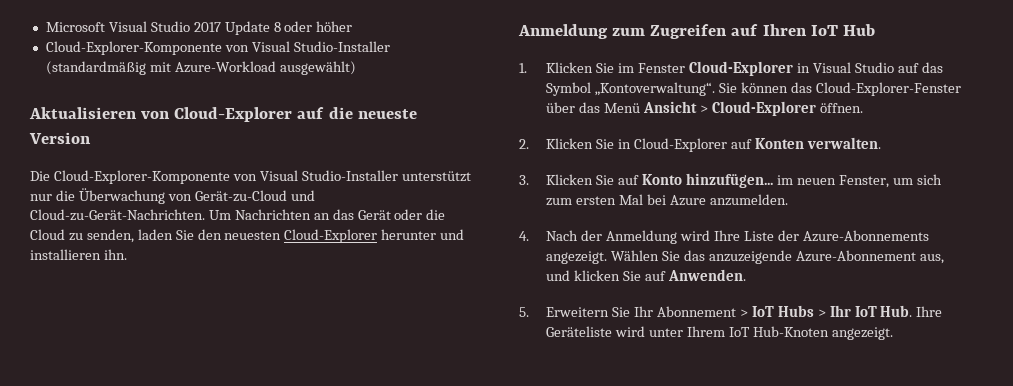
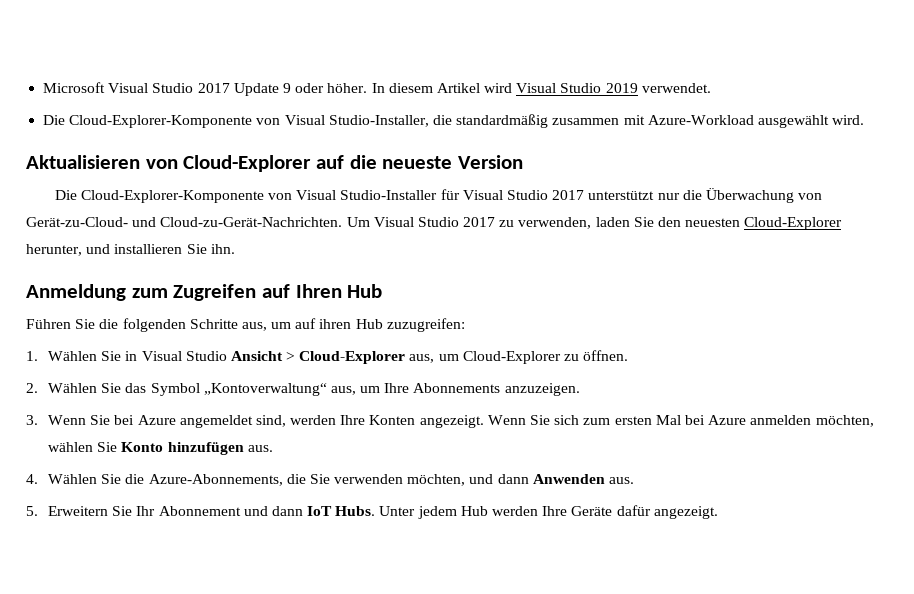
[273,21,353,32] [45,41,390,55] [45,61,356,75] 8 oder höher // Cloud-Explorer-Komponente von Visual Studio-Installer (standardmäßig mit Azure-Workload ausgewählt) -> [282,83,711,93] [43,114,865,128] 9 oder höher. In diesem Artikel wird Visual Studio 2019 verwendet. // Die Cloud-Explorer-Komponente von Visual Studio-Installer, die standardmäßig zusammen mit Azure-Workload ausgewählt wird.
(398, 175) none -> [440,189,585,200] für Visual Studio 2017
[194,190,287,202] Gerät-zu-Cloud -> [26,217,128,227] Gerät-zu-Cloud-
[234,209,446,220] [30,229,134,243] Nachrichten an das Gerät oder die Cloud zu senden, -> [373,217,592,229] Visual Studio 2017 zu verwenden,
[381,229,437,240] herunter -> [26,244,82,256] herunter,
(101, 254) none -> [186,244,207,254] Sie
[810,25,838,36] IoT -> (342, 291) none
[519,61,943,76] [546,82,961,96] [546,101,863,116] [519,137,881,152] [519,173,913,188] 1. Klicken Sie im Fenster Cloud-Explorer in Visual Studio auf das Symbol „Kontoverwaltung“. Sie können das Cloud-Explorer-Fenster über das Menü Ansicht > Cloud-Explorer öffnen. // 2. Klicken Sie in Cloud-Explorer auf Konten verwalten. // 3. Klicken Sie auf Konto hinzufügen... im neuen Fenster, um -> [26,318,465,332] [26,350,629,364] [26,383,580,396] [26,415,551,428] Führen Sie die folgenden Schritte aus, um auf ihren Hub zuzugreifen: // 1. Wählen Sie in Visual Studio Ansicht > Cloud-Explorer aus, um Cloud-Explorer zu öffnen. // 2. Wählen Sie das Symbol „Kontoverwaltung“ aus, um Ihre Abonnements anzuzeigen. // 3. Wenn Sie bei Azure angemeldet sind, werden Ihre Konten angezeigt. Wenn Sie
[709,194,788,206] [519,230,929,244] [546,250,944,264] [546,269,746,281] anzumelden. // 4. Nach der Anmeldung wird Ihre Liste der Azure-Abonnements angezeigt. Wählen Sie das anzuzeigende Azure-Abonnement aus, und klicken Sie auf Anwenden. -> [750,415,874,427] [47,442,273,455] [26,474,635,486] anmelden möchten, wählen Sie Konto hinzufügen aus. // 4. Wählen Sie die Azure-Abonnements, die Sie verwenden möchten, und dann Anwenden aus.
[739,305,943,317] [546,326,829,337] > IoT Hubs > Ihr IoT Hub. Ihre Geräteliste wird unter Ihrem IoT Hub-Knoten -> [243,505,651,519] und dann IoT Hubs. Unter jedem Hub werden Ihre Geräte dafür

